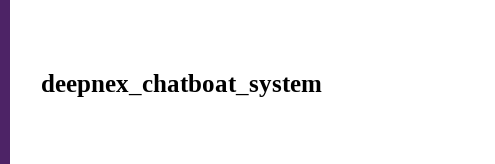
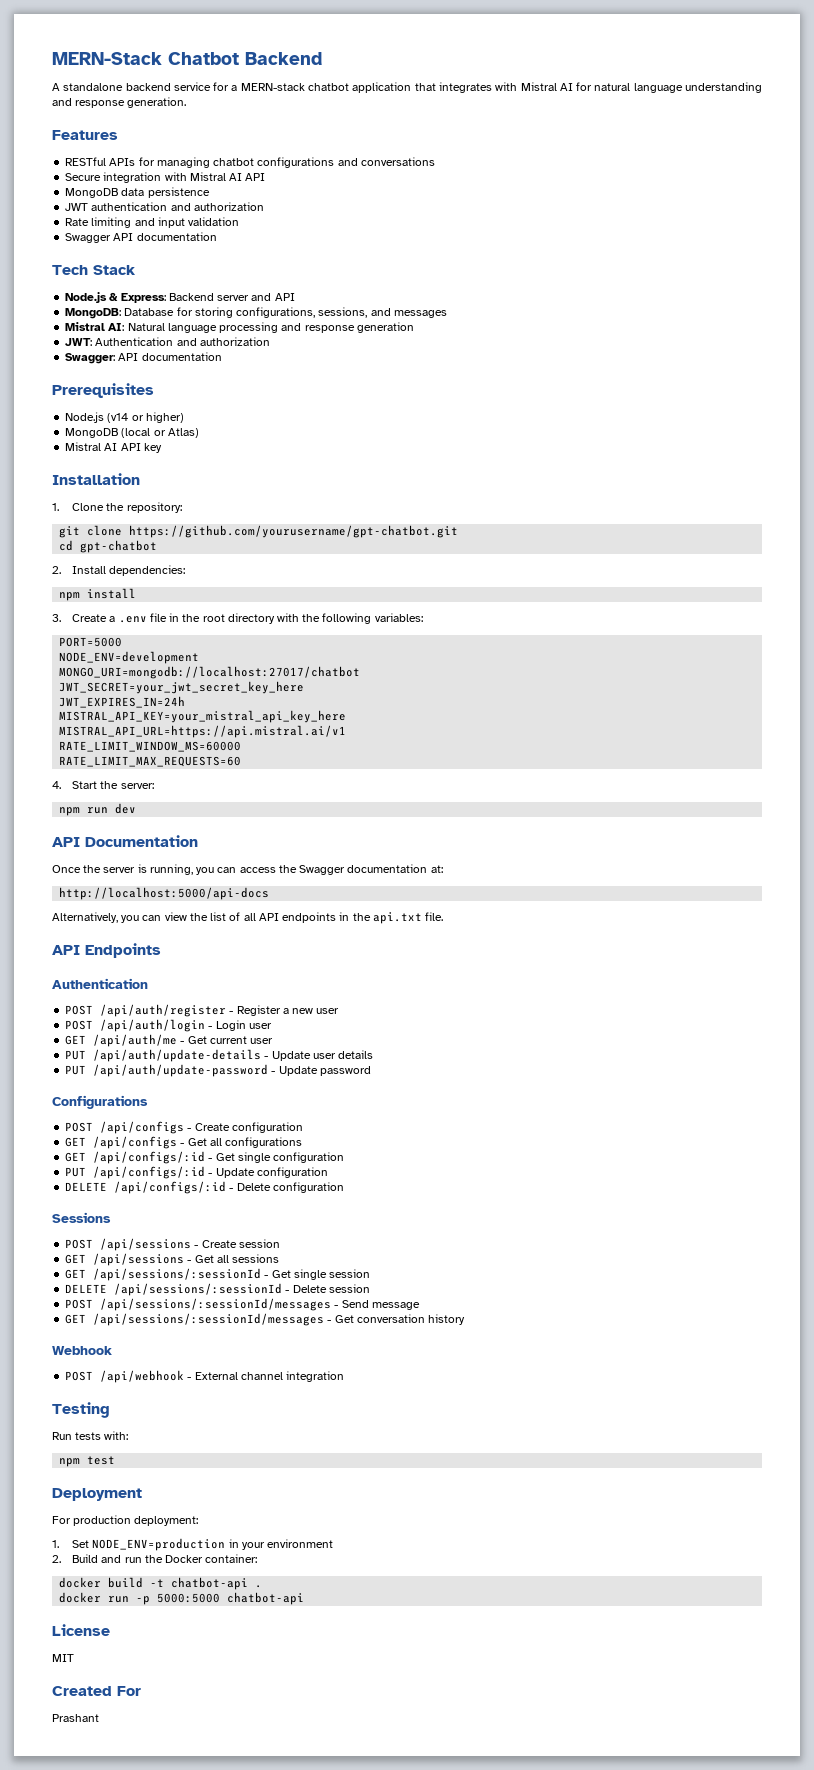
[41,74,322,97] deepnex_chatboat_system -> [52,52,322,65] [52,82,762,93] [52,97,187,108] [52,130,118,140] [65,157,435,168] [65,172,266,183] [65,187,210,198] [65,202,264,211] [65,217,240,228] [65,232,217,243] [52,265,136,275] [65,292,295,303] [65,307,447,319] [65,322,414,333] [65,337,270,346] [65,352,222,364] [52,383,154,398] [65,412,184,423] [65,428,199,438] [65,442,162,453] [52,473,140,485] [52,502,182,513] [59,525,459,538] [59,540,158,553] [52,565,186,576] [59,588,137,601] [52,613,423,624] [59,637,123,647] [59,651,200,664] [59,666,361,679] [59,681,305,694] [59,696,186,708] [59,710,347,723] [59,725,347,738] [59,741,242,752] [59,756,242,767] [52,781,154,789] [59,803,137,816] [52,835,198,847] [52,864,443,875] [59,887,270,900] [52,912,444,924] [52,943,161,958] [52,978,148,989] [65,1004,340,1017] [65,1019,272,1032] [65,1034,274,1047] [65,1049,374,1062] [65,1064,371,1077] [52,1095,148,1109] [65,1121,303,1134] [65,1136,303,1149] [65,1151,345,1164] [65,1166,328,1179] [65,1181,344,1194] [52,1212,111,1223] [65,1238,280,1251] [65,1253,280,1266] [65,1268,371,1281] [65,1283,370,1296] [65,1298,420,1311] [65,1313,466,1326] [52,1346,112,1355] [65,1370,345,1383] [52,1402,110,1418] [52,1431,129,1440] [59,1456,116,1467] [52,1488,142,1501] [52,1515,199,1526] [52,1538,334,1551] [52,1554,258,1563] [59,1577,263,1590] [59,1592,305,1605] [52,1624,110,1636] [52,1654,74,1662] [52,1686,141,1696] [52,1714,99,1722] MERN-Stack Chatbot Backend // A standalone backend service for a MERN-stack chatbot application that integrates with Mistral AI for natural language understanding and response generation. // Features // RESTful APIs for managing chatbot configurations and conversations // Secure integration with Mistral AI API // MongoDB data persistence // JWT authentication and authorization // Rate limiting and input validation // Swagger API documentation // Tech Stack // Node.js & Express: Backend server and API // MongoDB: Database for storing configurations, sessions, and messages // Mistral AI: Natural language processing and response generation // JWT: Authentication and authorization // Swagger: API documentation // Prerequisites // Node.js (v14 or higher) // MongoDB (local or Atlas) // Mistral AI API key // Installation // 1. Clone the repository: // git clone https://github.com/yourusername/gpt-chatbot.git // cd gpt-chatbot // 2. Install dependencies: // npm install // 3. Create a .env file in the root directory with the following variables: // PORT=5000 // NODE_ENV=development // MONGO_URI=mongodb://localhost:27017/chatbot // JWT_SECRET=your_jwt_secret_key_here // JWT_EXPIRES_IN=24h // MISTRAL_API_KEY=your_mistral_api_key_here // MISTRAL_API_URL=https://api.mistral.ai/v1 // RATE_LIMIT_WINDOW_MS=60000 // RATE_LIMIT_MAX_REQUESTS=60 // 4. Start the server: // npm run dev // API Documentation // Once the server is running, you can access the Swagger documentation at: // http://localhost:5000/api-docs // Alternatively, you can view the list of all API endpoints in the api.txt file. // API Endpoints // Authentication // POST /api/auth/register - Register a new user // POST /api/auth/login - Login user // GET /api/auth/me - Get current user // PUT /api/auth/update-details - Update user details // PUT /api/auth/update-password - Update password // Configurations // POST /api/configs - Create configuration // GET /api/configs - Get all configurations // GET /api/configs/:id - Get single configuration // PUT /api/configs/:id - Update configuration // DELETE /api/configs/:id - Delete configuration // Sessions // POST /api/sessions - Create session // GET /api/sessions - Get all sessions // GET /api/sessions/:sessionId - Get single session // DELETE /api/sessions/:sessionId - Delete session // POST /api/sessions/:sessionId/messages - Send message // GET /api/sessions/:sessionId/messages - Get conversation history // Webhook // POST /api/webhook - External channel integration // Testing // Run tests with: // npm test // Deployment // For production deployment: // 1. Set NODE_ENV=production in your environment // 2. Build and run the Docker container: // docker build -t chatbot-api . // docker run -p 5000:5000 chatbot-api // License // MIT // Created For // Prashant

